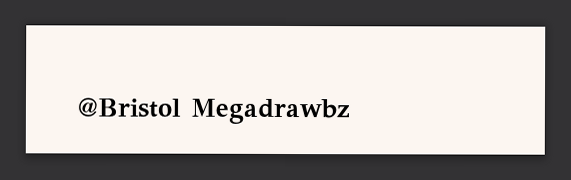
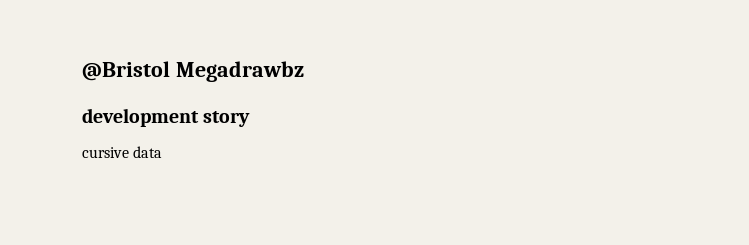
(350, 111) none -> [82,108,251,127] [82,146,163,158] // development story // cursive data

